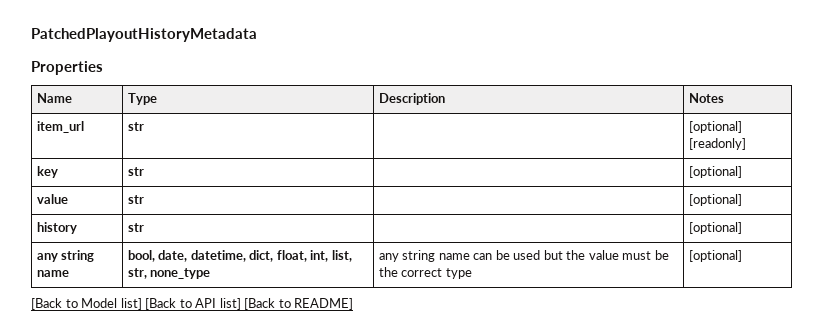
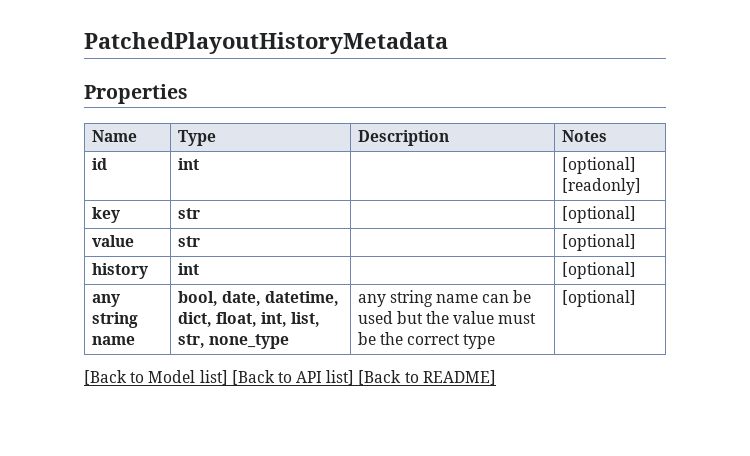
[36,121,84,133] [127,122,144,131] item_url | str -> [91,158,107,170] [177,158,199,170] id | int
[127,223,144,232] str -> [177,263,199,275] int

